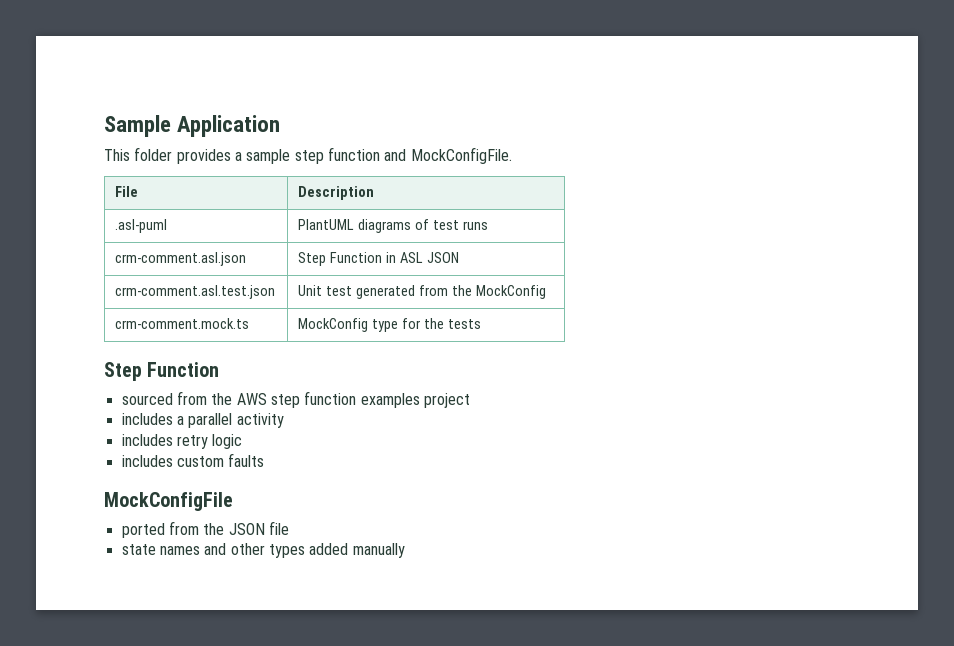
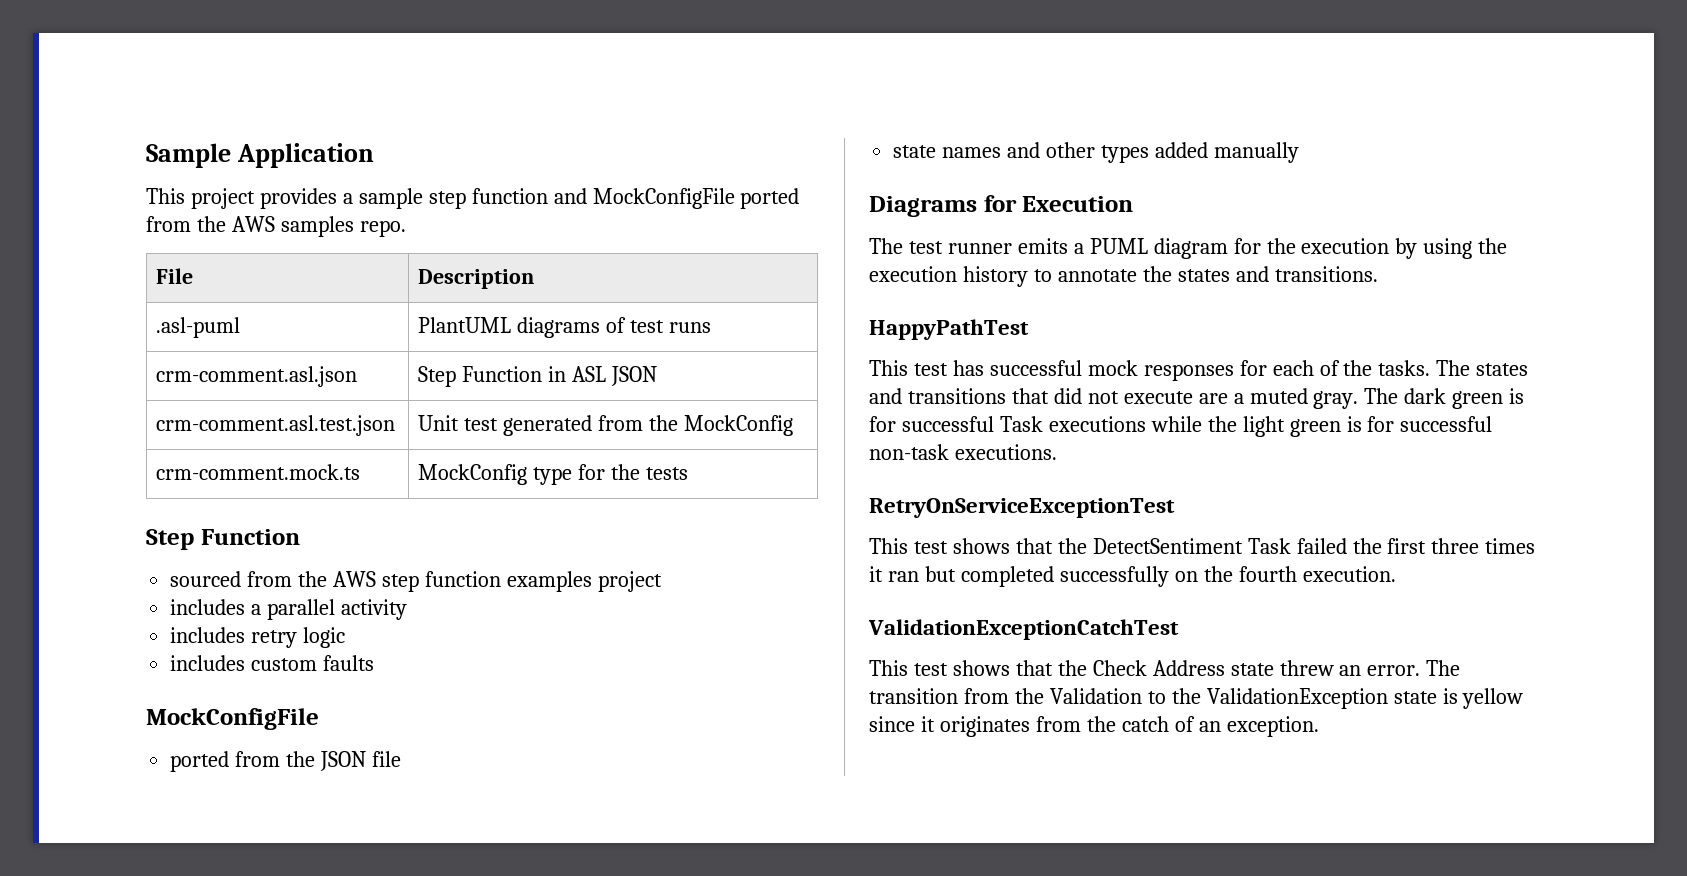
[134,147,173,161] folder -> [190,188,255,209] project
[410,147,512,164] MockConfigFile. -> [592,188,800,209] [146,216,406,237] MockConfigFile ported from the AWS samples repo.
(405, 550) none -> [869,195,1134,217] [869,238,1508,259] [869,266,1378,287] [869,319,1029,340] [869,360,1529,381] [869,388,1525,409] [869,416,1493,437] [869,444,1057,460] [869,498,1175,518] [869,538,1536,554] [869,566,1396,587] [868,619,1179,640] [869,660,1461,676] [869,688,1524,709] [869,716,1319,737] // Diagrams for Execution // The test runner emits a PUML diagram for the execution by using the execution history to annotate the states and transitions. // HappyPathTest // This test has successful mock responses for each of the tasks. The states and transitions that did not execute are a muted gray. The dark green is for successful Task executions while the light green is for successful non-task executions. // RetryOnServiceExceptionTest // This test shows that the DetectSentiment Task failed the first three times it ran but completed successfully on the fourth execution. // ValidationExceptionCatchTest // This test shows that the Check Address state threw an error. The transition from the Validation to the ValidationException state is yellow since it originates from the catch of an exception.

